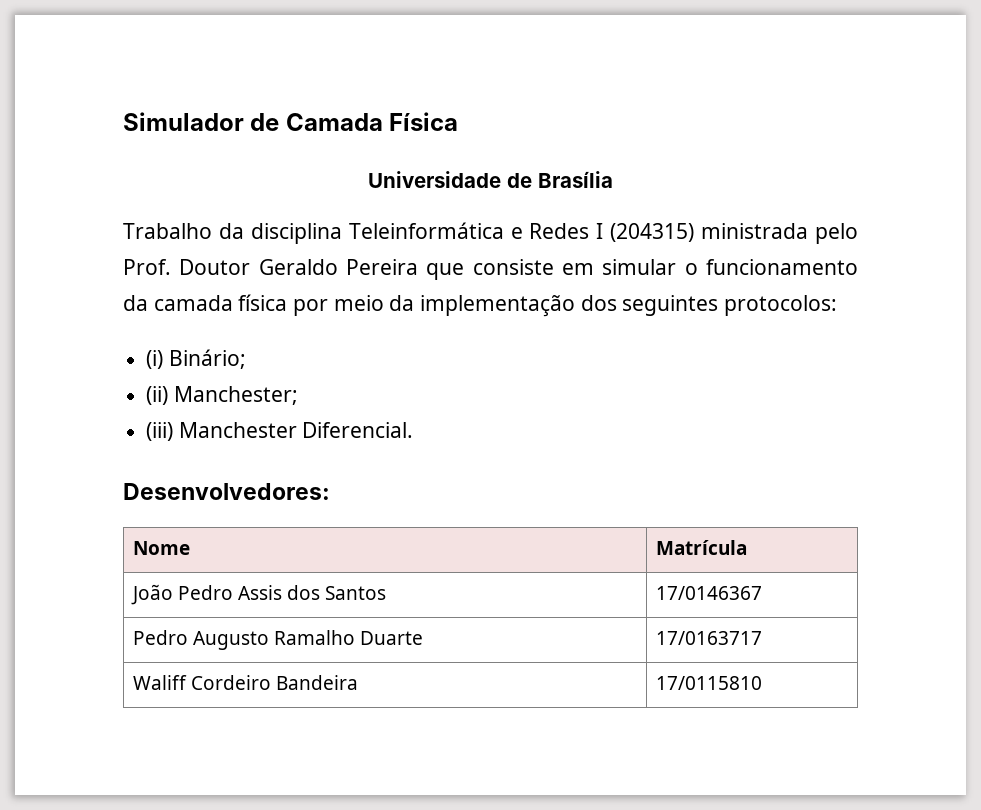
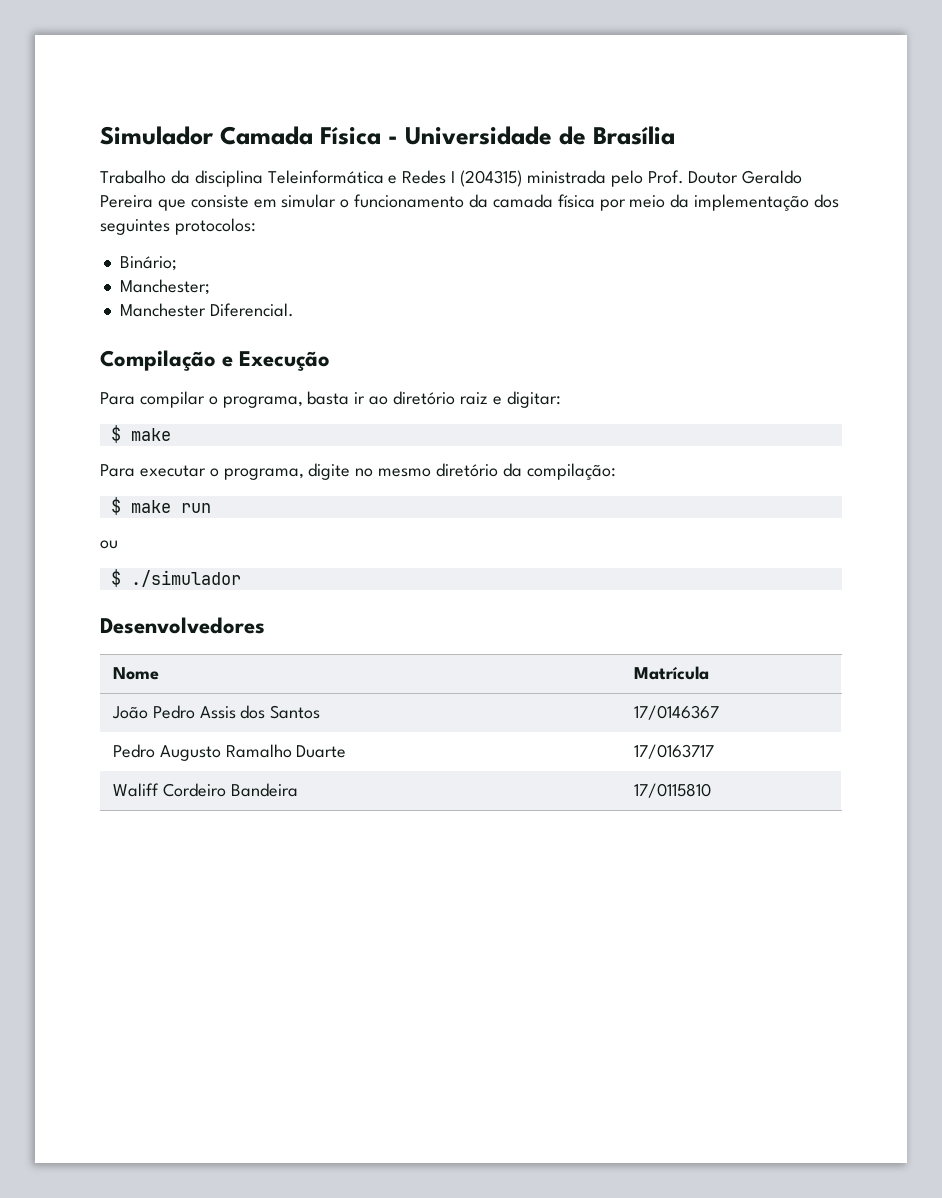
[250,113,280,131] de -> (214, 135) none
(459, 121) // -> [388,136,398,144] -
[146,350,164,369] (i) -> (256, 226) none
[146,386,169,405] (ii) -> (177, 263) none
[146,422,174,441] (iii) -> (210, 287) none
[123,483,330,500] Desenvolvedores: -> [100,350,331,371] [100,391,561,408] [110,425,171,443] [100,463,616,480] [110,497,211,515] [100,540,118,549] [110,569,241,587] [100,617,265,634] Compilação e Execução // Para compilar o programa, basta ir ao diretório raiz e digitar: // $ make // Para executar o programa, digite no mesmo diretório da compilação: // $ make run // ou // $ ./simulador // Desenvolvedores

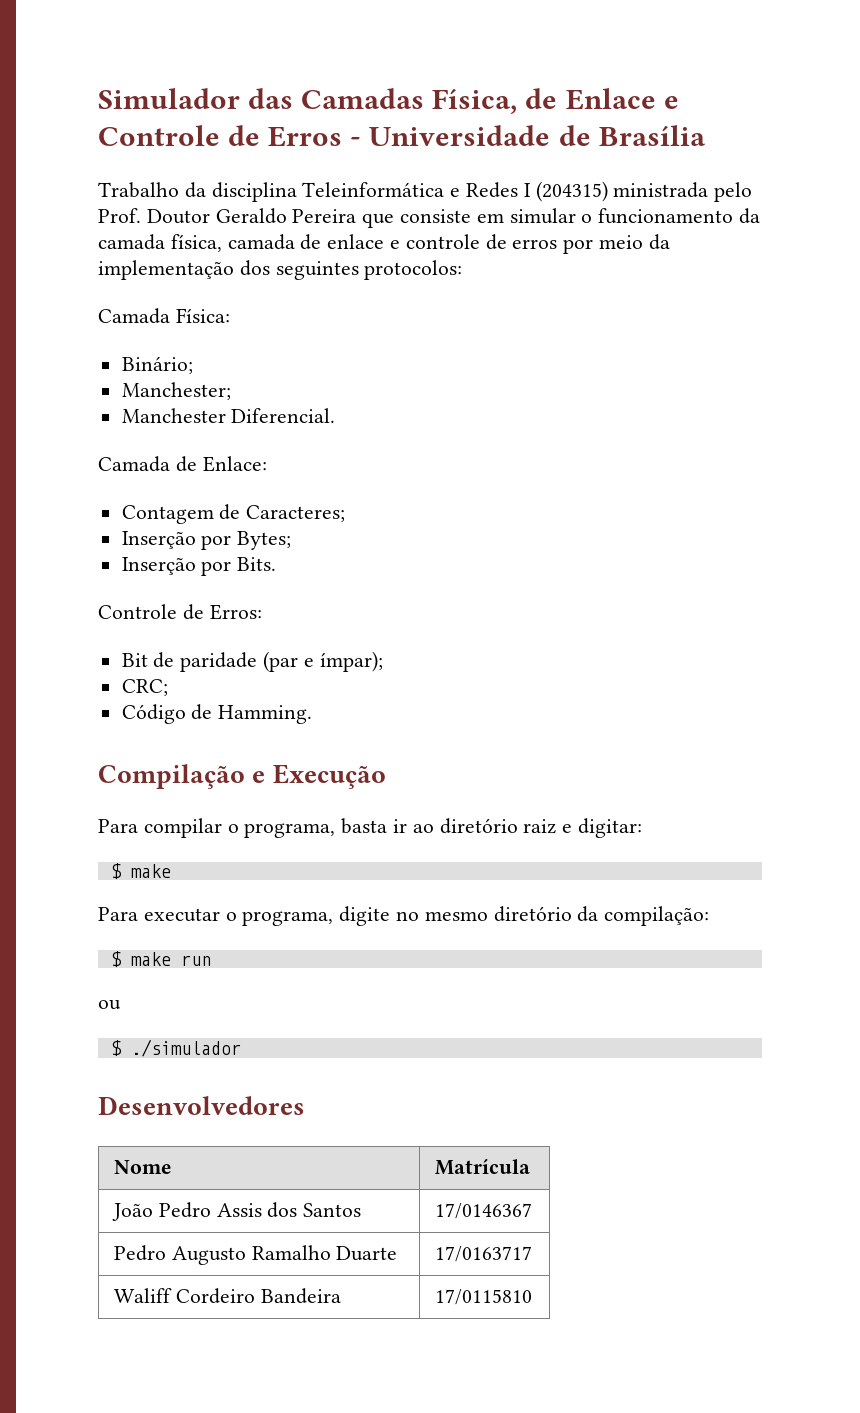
[220,126,381,145] Camada Física -> [248,88,679,114] [98,125,343,147] das Camadas Física, de Enlace e Controle de Erros
[557,194,595,208] física -> [170,234,558,252] física, camada de enlace e controle de erros
(256, 226) none -> [98,308,230,324] // Camada Física:
(294, 310) none -> [98,456,267,472] [121,504,346,524] [121,531,292,550] [121,557,277,576] [98,604,262,620] [121,651,383,672] [121,679,168,696] [121,704,313,724] // Camada de Enlace: // Contagem de Caracteres; // Inserção por Bytes; // Inserção por Bits. // Controle de Erros: // Bit de paridade (par e ímpar); // CRC; // Código de Hamming.

